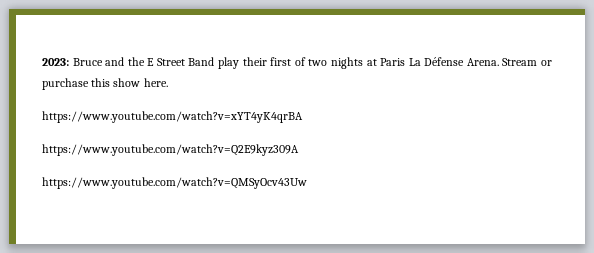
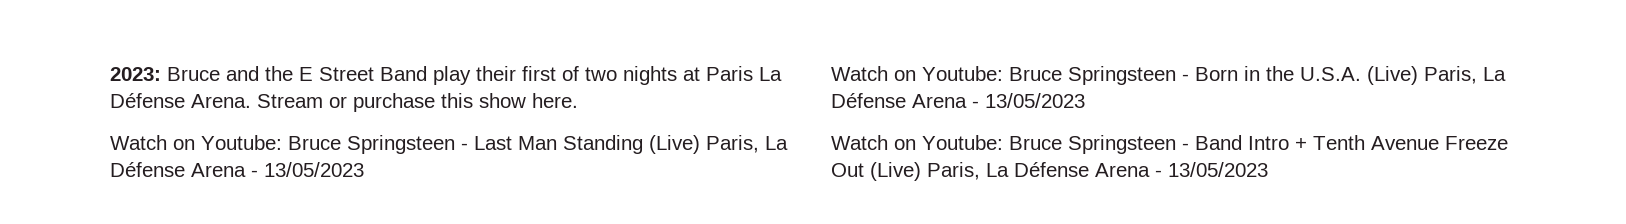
[42,111,303,123] [42,144,299,156] [42,177,307,189] https://www.youtube.com/watch?v=xYT4yK4qrBA // https://www.youtube.com/watch?v=Q2E9kyz309A // https://www.youtube.com/watch?v=QMSyOcv43Uw -> [110,135,788,154] [110,162,364,177] [831,66,1506,85] [831,93,1085,108] [831,135,1508,154] [831,162,1268,181] Watch on Youtube: Bruce Springsteen - Last Man Standing (Live) Paris, La Défense Arena - 13/05/2023 // Watch on Youtube: Bruce Springsteen - Born in the U.S.A. (Live) Paris, La Défense Arena - 13/05/2023 // Watch on Youtube: Bruce Springsteen - Band Intro + Tenth Avenue Freeze Out (Live) Paris, La Défense Arena - 13/05/2023

